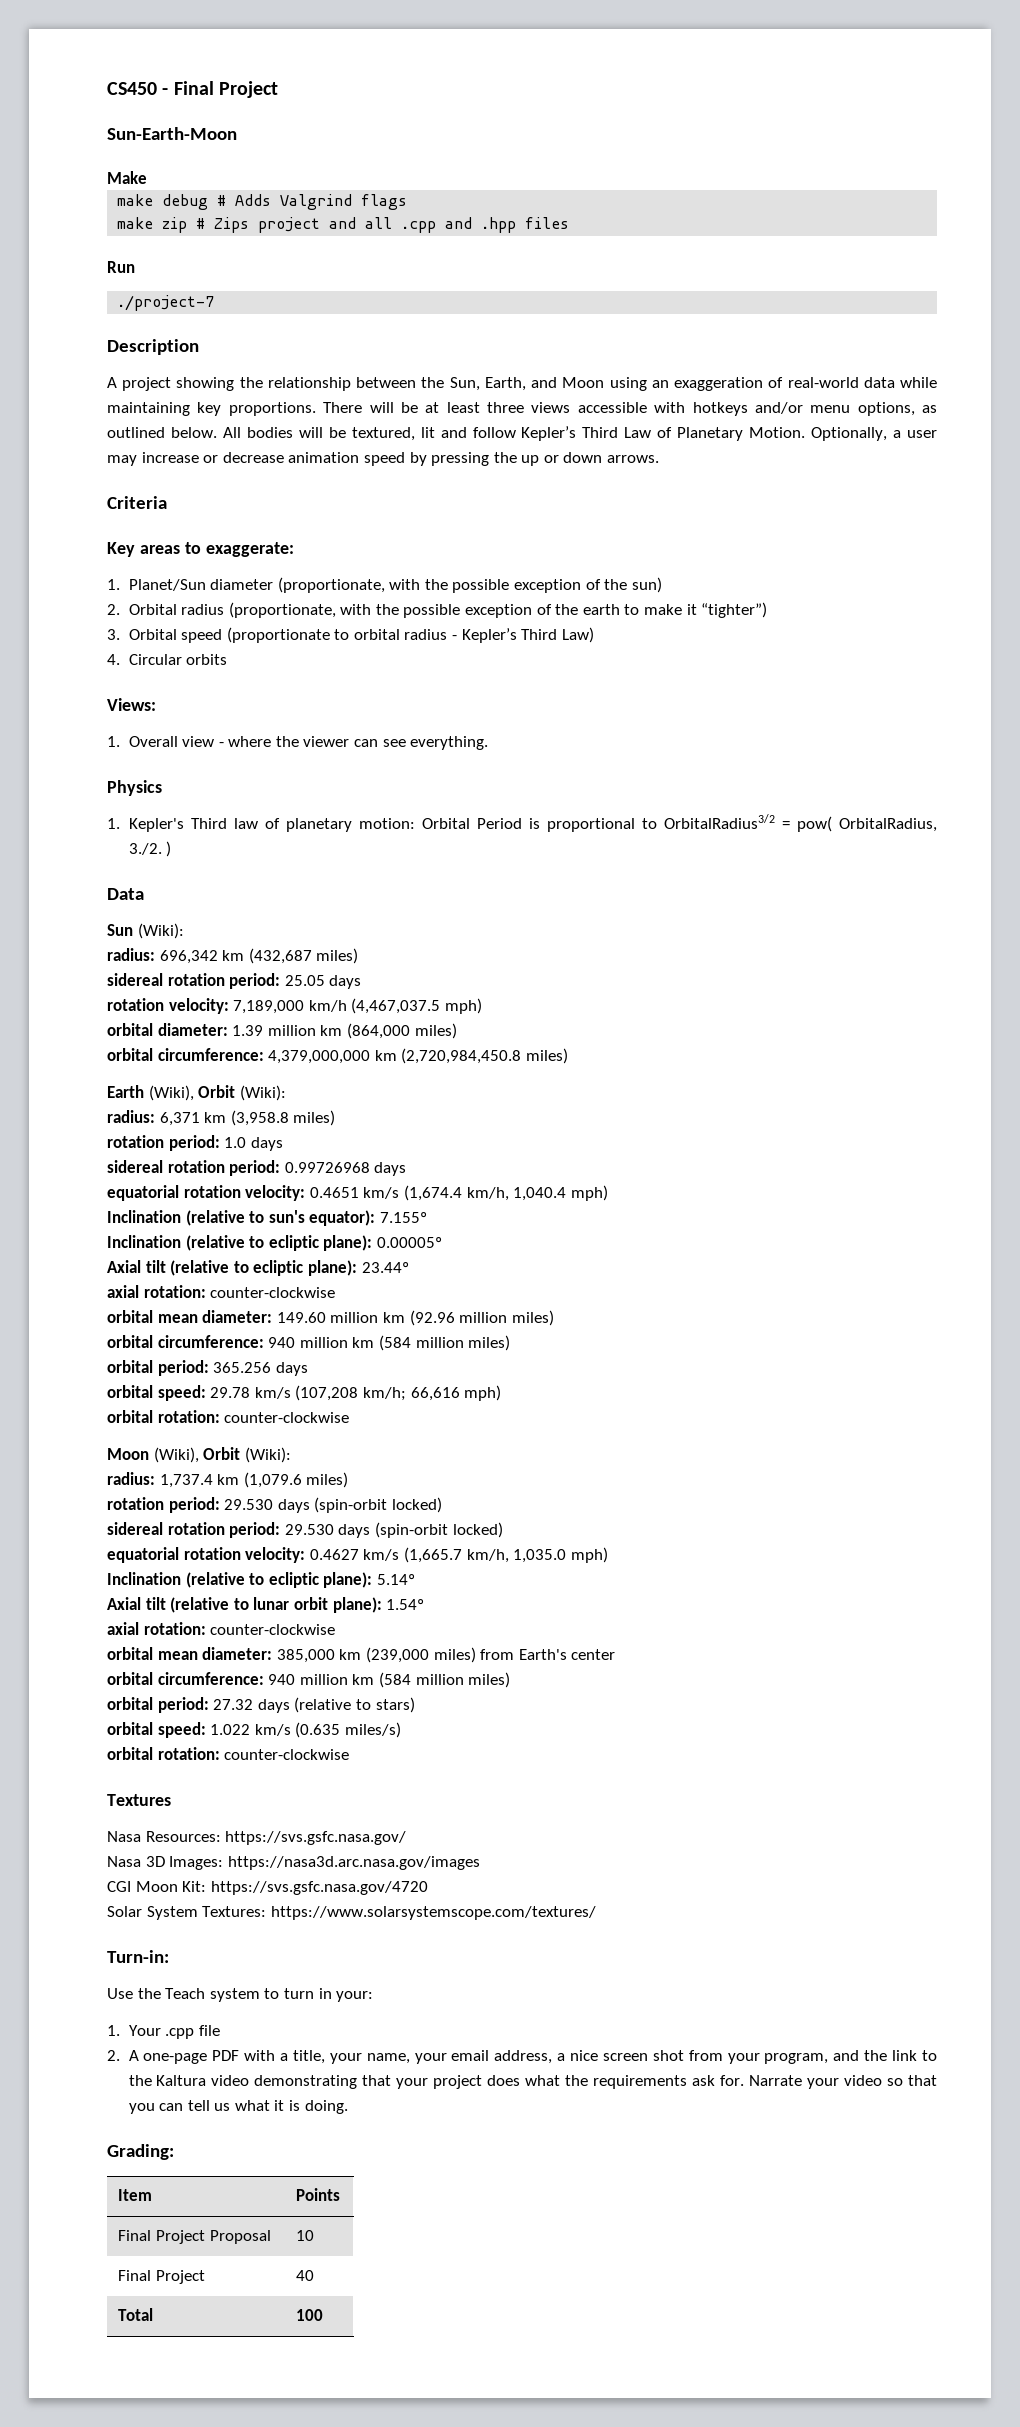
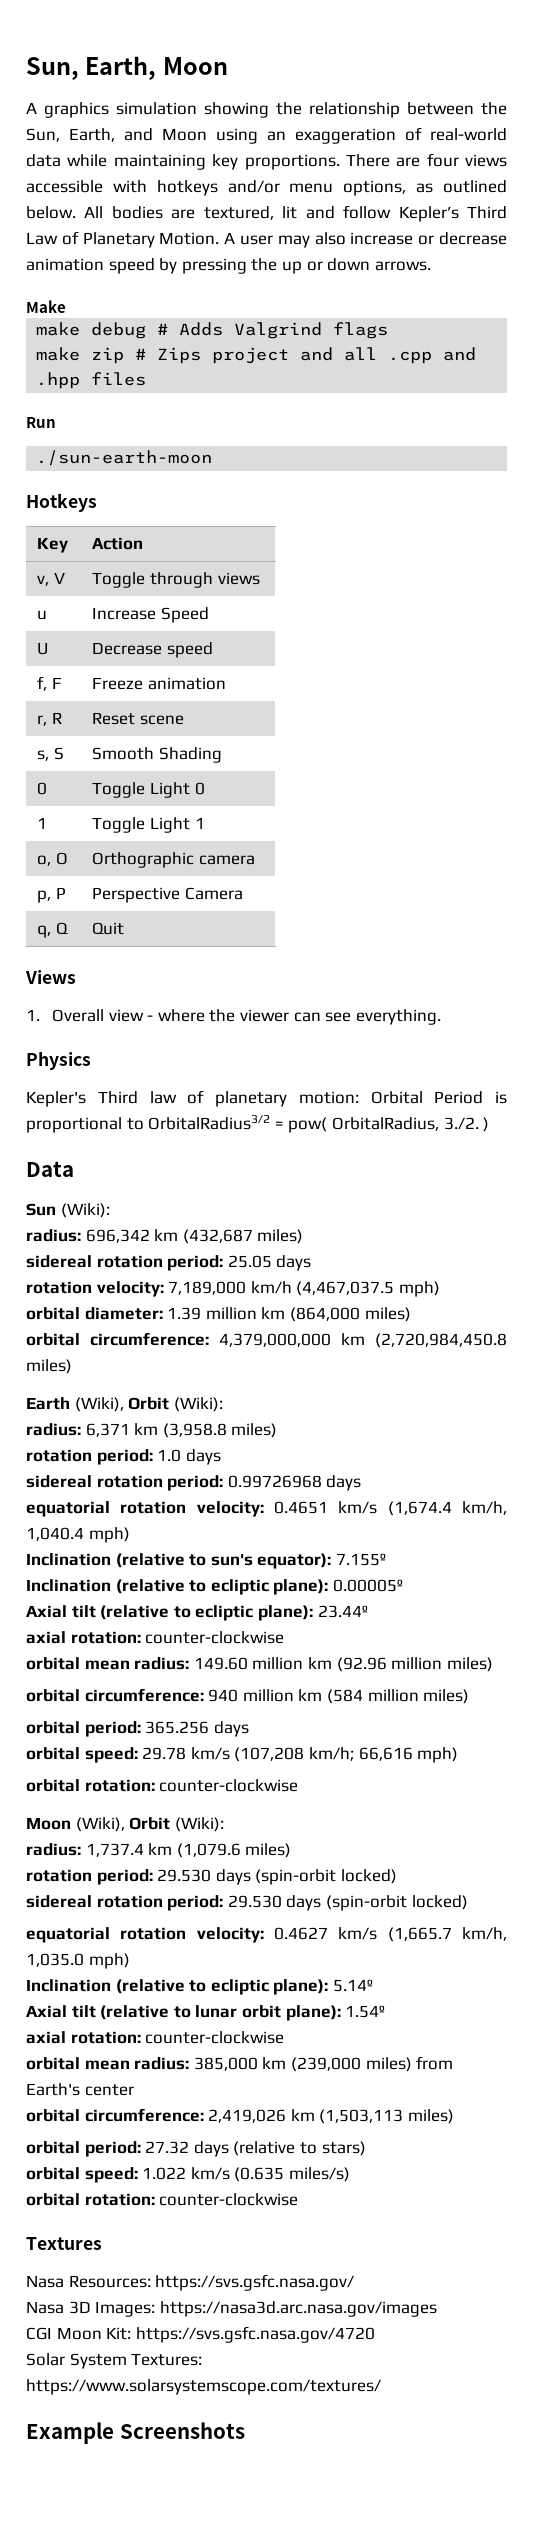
[107,81,278,98] [107,127,237,140] CS450 - Final Project // Sun-Earth-Moon -> [26,56,228,80] [26,102,507,118] [26,127,507,144] [26,153,507,170] [26,180,507,196] [26,205,508,222] [26,231,507,248] [26,258,431,274] Sun, Earth, Moon // A graphics simulation showing the relationship between the Sun, Earth, and Moon using an exaggeration of real-world data while maintaining key proportions. There are four views accessible with hotkeys and/or menu options, as outlined below. All bodies are textured, lit and follow Kepler’s Third Law of Planetary Motion. A user may also increase or decrease animation speed by pressing the up or down arrows.
[117,295,215,311] [107,339,199,355] [107,377,938,391] [107,402,937,416] [107,426,938,441] [107,452,660,466] [107,496,167,509] [107,542,294,557] [107,577,662,593] [107,602,768,618] [107,627,594,643] [107,654,228,665] [107,698,156,711] ./project-7 // Description // A project showing the relationship between the Sun, Earth, and Moon using an exaggeration of real-world data while maintaining key proportions. There will be at least three views accessible with hotkeys and/or menu options, as outlined below. All bodies will be textured, lit and follow Kepler’s Third Law of Planetary Motion. Optionally, a user may increase or decrease animation speed by pressing the up or down arrows. // Criteria // Key areas to exaggerate: // 1. Planet/Sun diameter (proportionate, with the possible exception of the sun) // 2. Orbital radius (proportionate, with the possible exception of the earth to make it “tighter”) // 3. Orbital speed (proportionate to orbital radius - Kepler’s Third Law) // 4. Circular orbits // Views: -> [36,450,213,466] [26,493,97,512] [37,537,69,553] [92,537,144,550] [37,572,66,586] [92,572,260,588] [37,610,48,620] [92,607,210,623] [37,642,49,655] [92,642,214,658] [37,676,63,691] [92,677,227,690] [37,712,63,726] [92,712,185,725] [37,747,65,761] [92,747,223,763] [37,782,48,795] [92,782,205,798] [37,817,48,829] [92,817,205,833] [37,852,69,866] [92,852,256,868] [37,887,67,903] [92,887,244,903] [37,922,69,938] [92,922,125,935] [25,970,76,984] ./sun-earth-moon // Hotkeys // Key | Action // v, V | Toggle through views // u | Increase Speed // U | Decrease speed // f, F | Freeze animation // r, R | Reset scene // s, S | Smooth Shading // 0 | Toggle Light 0 // 1 | Toggle Light 1 // o, O | Orthographic camera // p, P | Perspective Camera // q, Q | Quit // Views
[107,818,120,829] 1. -> (91, 1061) none
[202,1310,273,1323] diameter: -> [134,1657,190,1670] radius:
[202,1647,273,1660] diameter: -> [134,2057,190,2070] radius:
[268,1672,464,1688] 940 million km (584 million -> [208,2109,404,2124] 2,419,026 km (1,503,113
[107,1950,169,1963] [107,1988,374,2002] [107,2025,220,2039] [107,2050,937,2064] [128,2075,937,2089] [128,2100,348,2114] [107,2144,174,2160] [118,2189,153,2201] [296,2188,341,2201] [118,2230,271,2244] [296,2230,315,2241] [118,2270,205,2284] [296,2270,315,2281] [118,2308,154,2321] [296,2309,324,2321] Turn-in: // Use the Teach system to turn in your: // 1. Your .cpp file // 2. A one-page PDF with a title, your name, your email address, a nice screen shot from your program, and the link to the Kaltura video demonstrating that your project does what the requirements ask for. Narrate your video so that you can tell us what it is doing. // Grading: // Item | Points // Final Project Proposal | 10 // Final Project | 40 // Total | 100 -> [26,2422,245,2444] Example Screenshots

